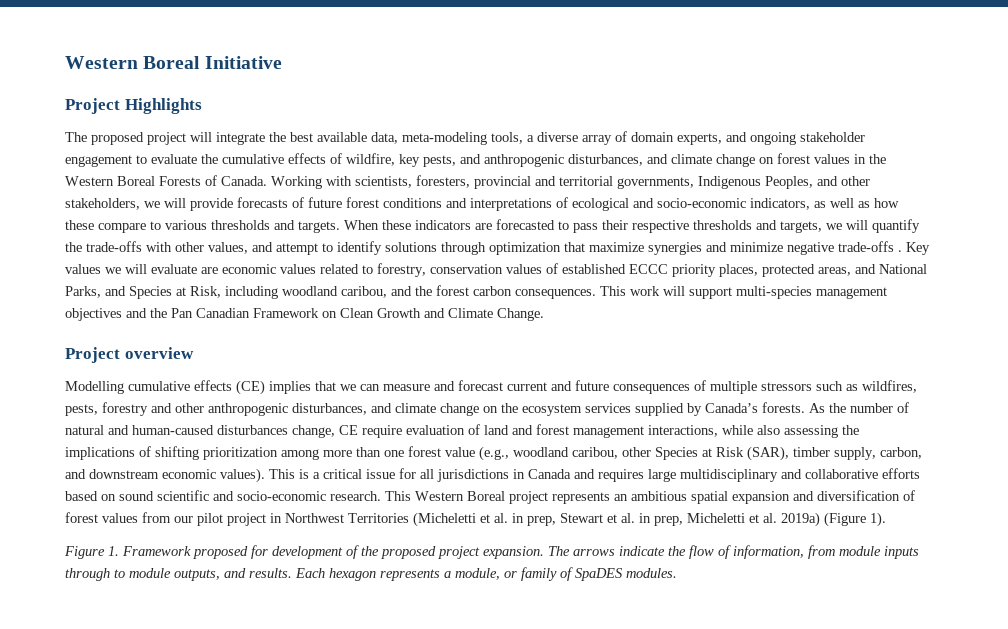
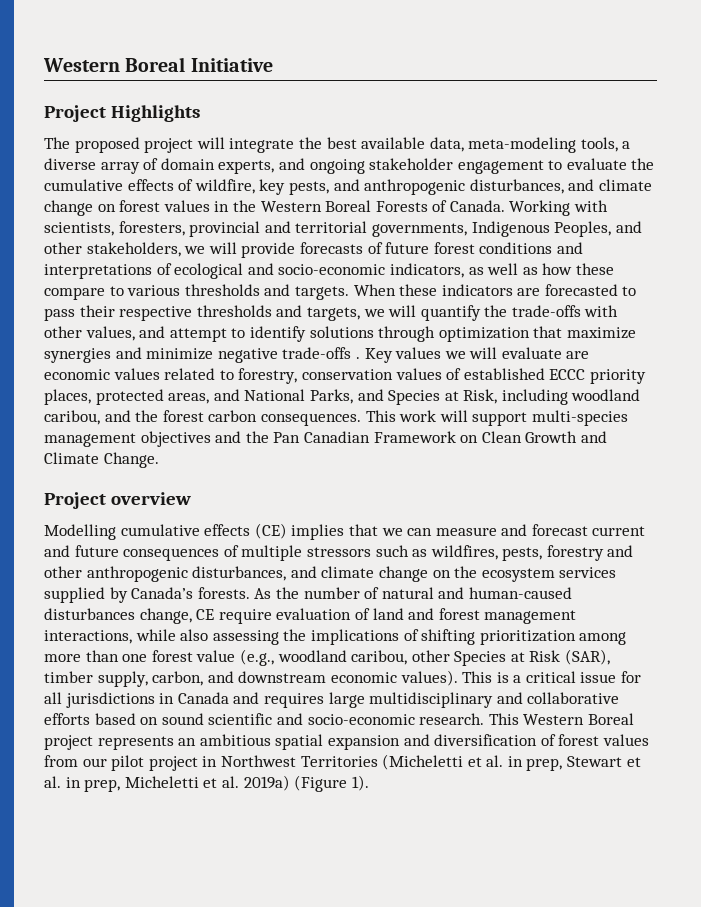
[64,545,919,559] [65,567,677,581] // Figure 1. Framework proposed for development of the proposed project expansion. The arrows indicate the flow of information, from module inputs through to module outputs, and results. Each hexagon represents a module, or family of SpaDES modules. -> (369, 783) none

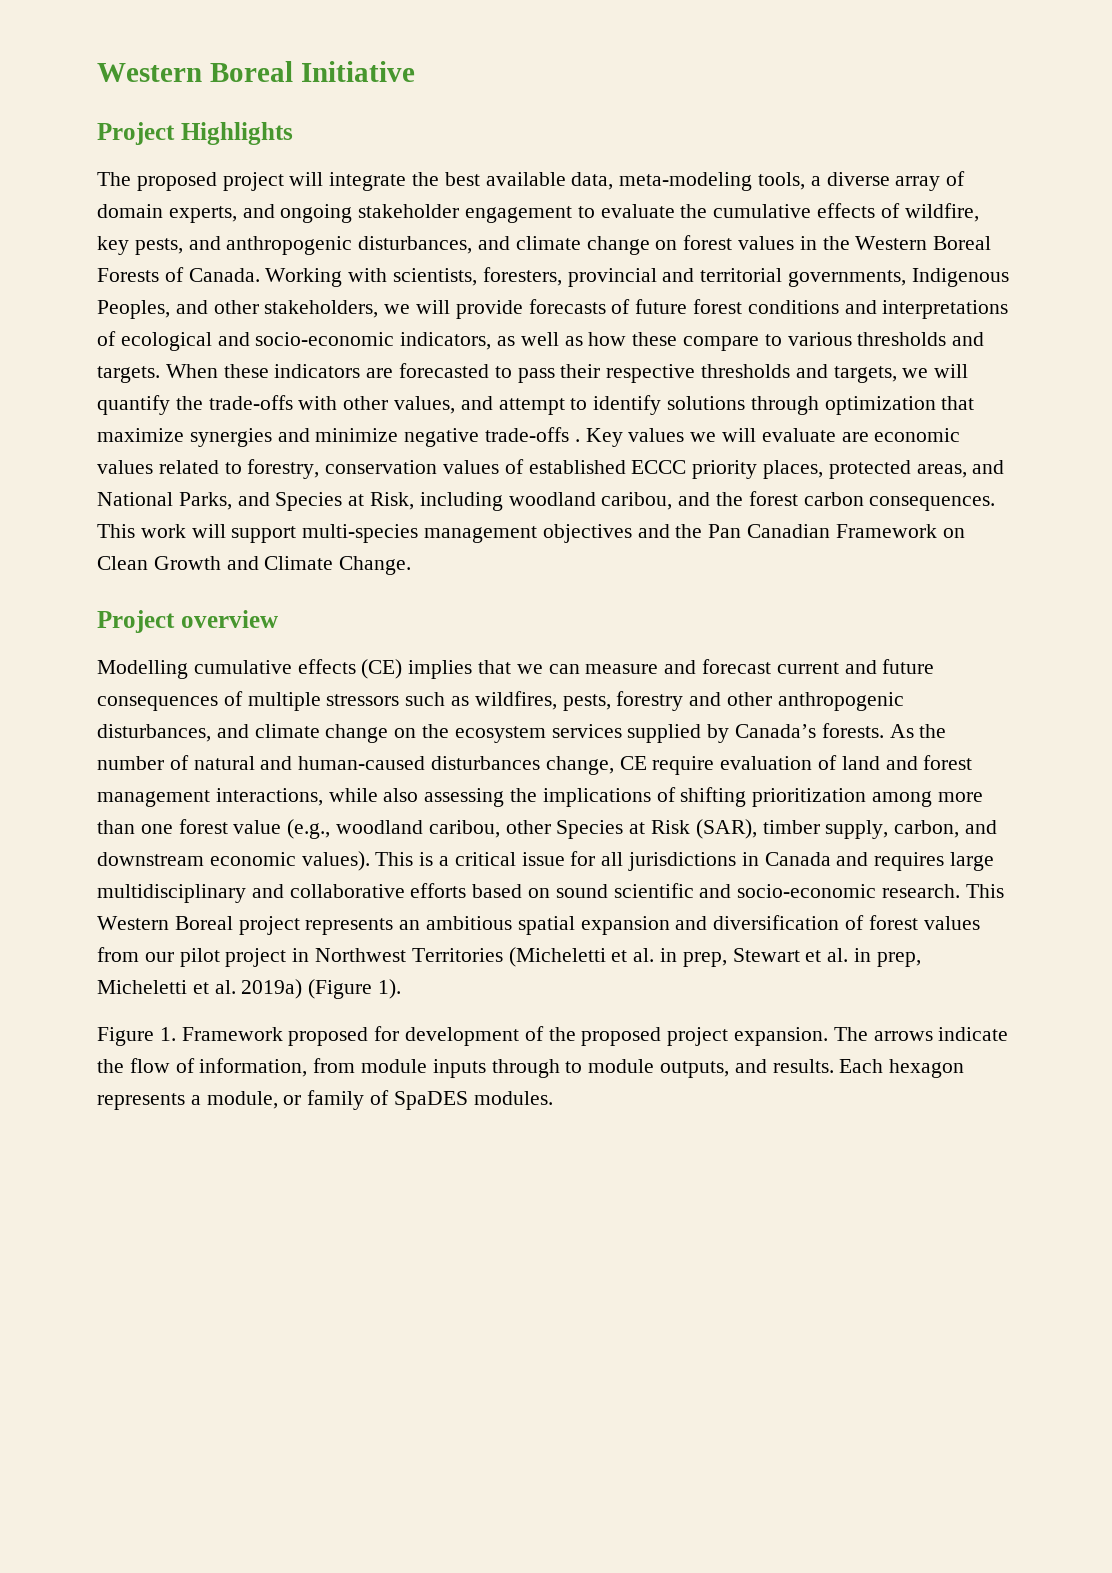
(369, 783) none -> [97,1026,1009,1046] [97,1058,965,1078] [97,1090,553,1110] // Figure 1. Framework proposed for development of the proposed project expansion. The arrows indicate the flow of information, from module inputs through to module outputs, and results. Each hexagon represents a module, or family of SpaDES modules.

